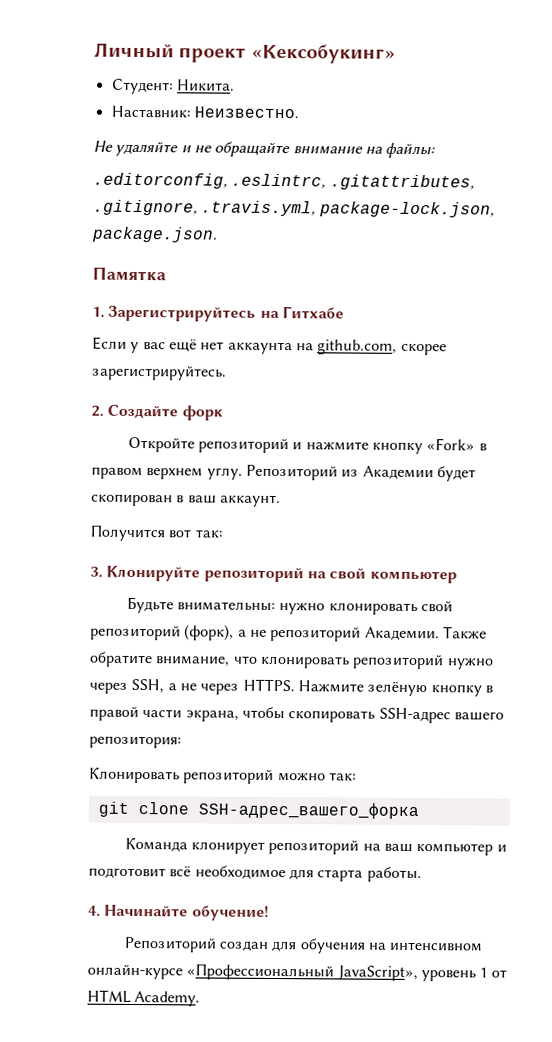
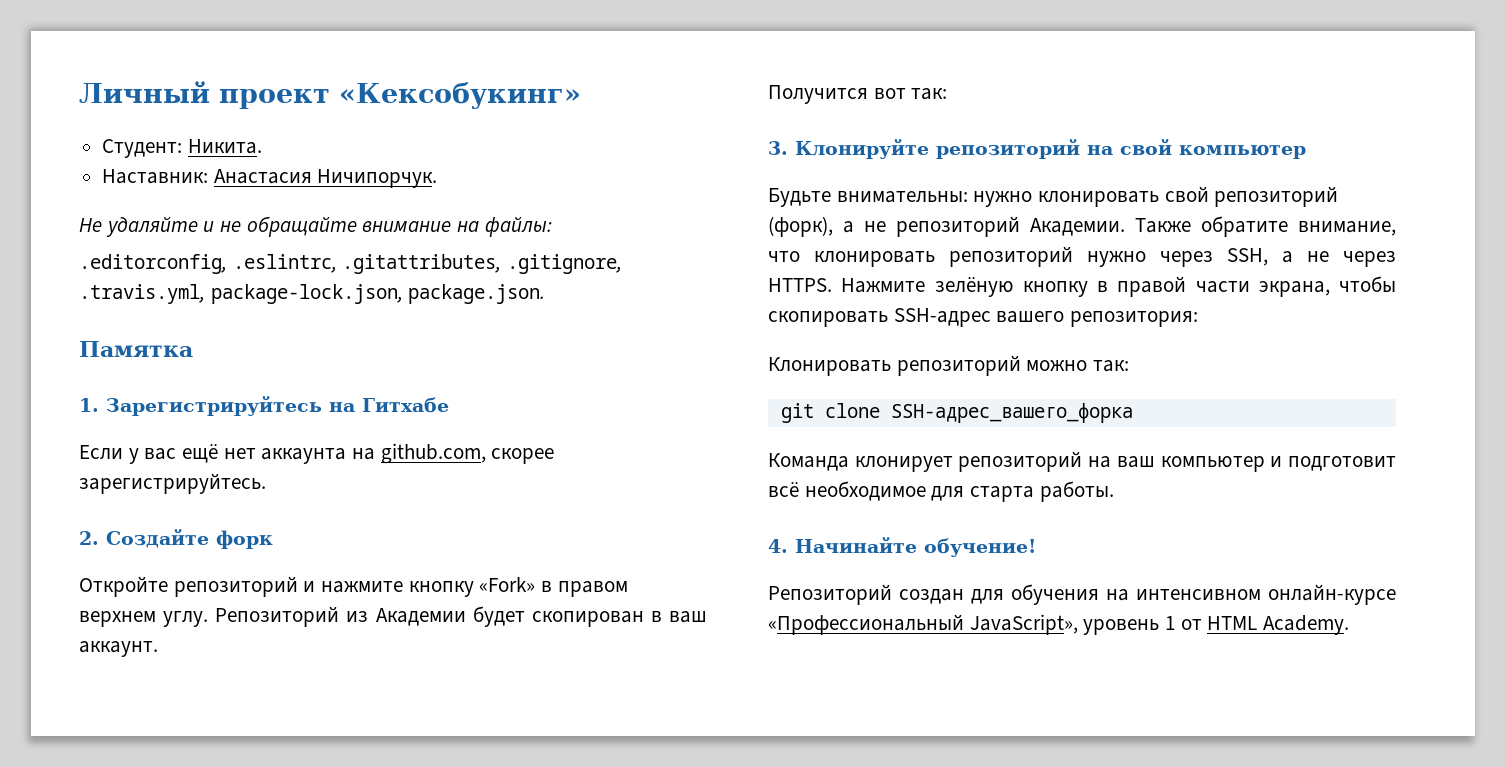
[193,106,299,119] Неизвестно. -> [213,169,438,188] Анастасия Ничипорчук.

